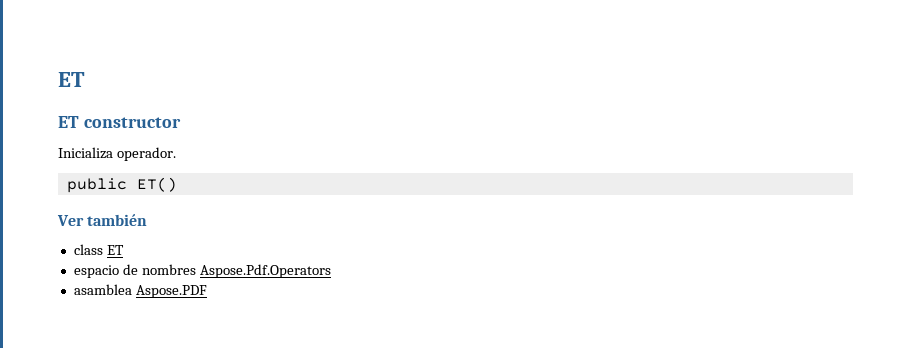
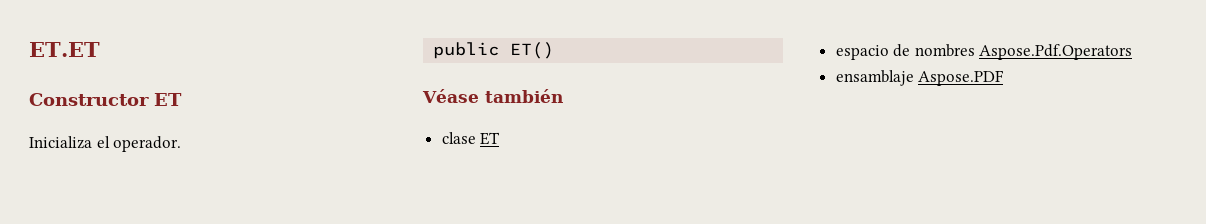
[58,72,85,87] [58,116,181,128] ET // ET constructor -> [29,42,100,57] [29,93,182,106] ET.ET // Constructor ET
(113, 153) none -> [96,136,110,148] el
[57,215,84,226] Ver -> [422,89,479,103] Véase
[73,244,103,255] class -> [441,132,476,144] clase
[73,284,132,295] asamblea -> [835,70,914,86] ensamblaje

